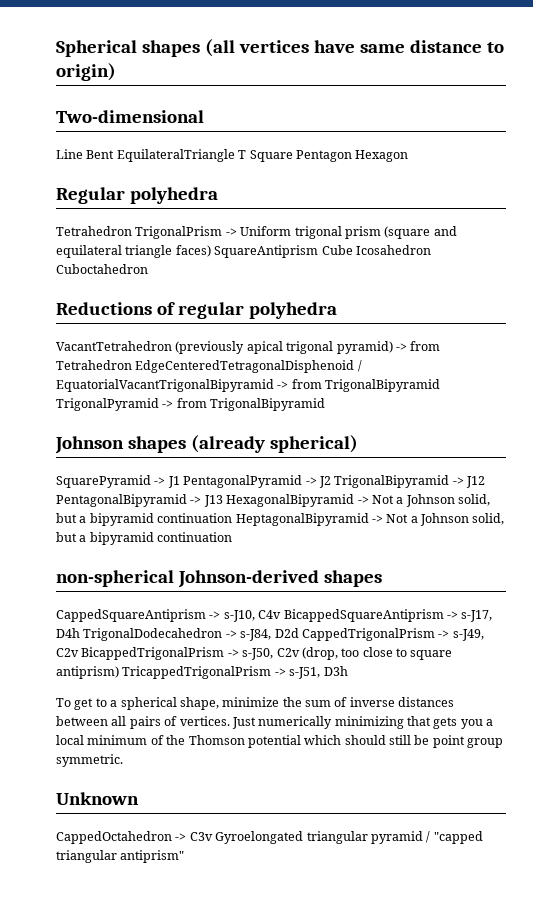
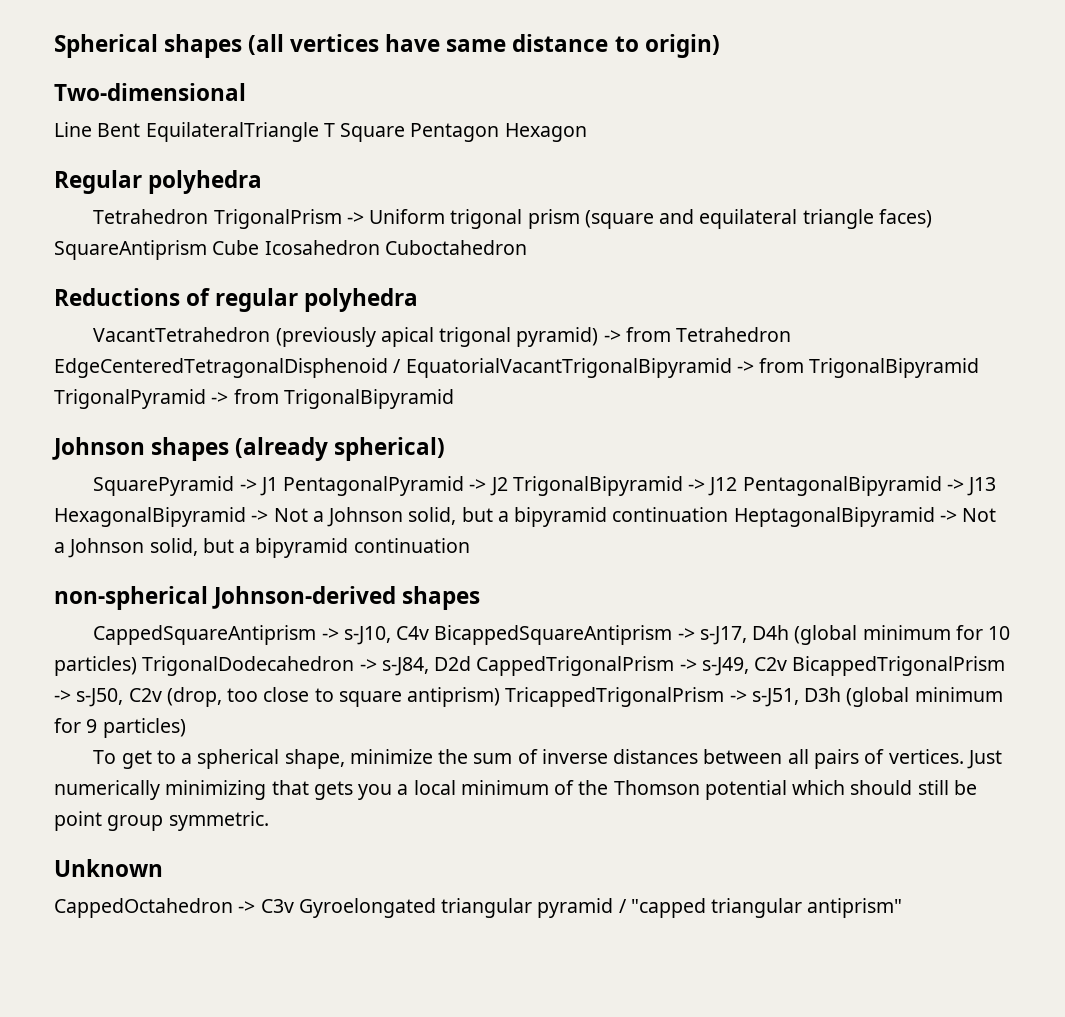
(80, 633) none -> [794,625,1011,645] [54,656,137,676] (global minimum for 10 particles)
(348, 671) none -> [846,687,1003,707] [54,718,186,738] (global minimum for 9 particles)

